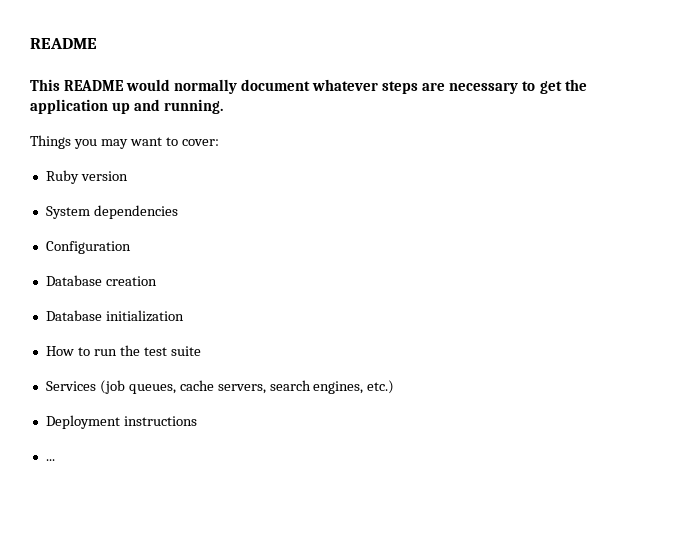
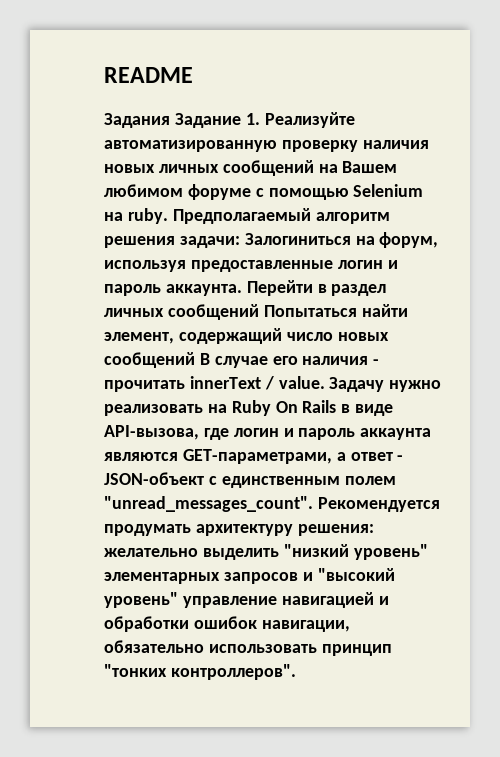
[30,79,587,94] [30,99,224,114] [30,135,219,149] [45,170,128,184] [45,205,178,219] [45,241,131,254] [45,275,157,286] [45,310,184,322] [45,345,201,356] [45,380,395,394] [45,415,197,429] [45,459,55,461] This README would normally document whatever steps are necessary to get the application up and running. // Things you may want to cover: // Ruby version // System dependencies // Configuration // Database creation // Database initialization // How to run the test suite // Services (job queues, cache servers, search engines, etc.) // Deployment instructions // ... -> [104,112,355,128] [104,140,429,152] [104,160,398,176] [104,184,424,200] [104,208,390,224] [104,232,439,248] [104,260,398,272] [104,280,387,296] [104,304,408,320] [104,328,389,344] [104,352,380,368] [104,376,442,392] [104,400,394,416] [104,425,432,440] [104,449,404,464] [104,472,396,488] [104,496,440,512] [104,524,374,536] [104,544,428,560] [104,568,395,584] [104,592,389,608] [104,616,350,632] [104,640,392,656] [104,664,296,680] Задания Задание 1. Реализуйте автоматизированную проверку наличия новых личных сообщений на Вашем любимом форуме с помощью Selenium на ruby. Предполагаемый алгоритм решения задачи: Залогиниться на форум, используя предоставленные логин и пароль аккаунта. Перейти в раздел личных сообщений Попытаться найти элемент, содержащий число новых сообщений В случае его наличия - прочитать innerText / value. Задачу нужно реализовать на Ruby On Rails в виде API-вызова, где логин и пароль аккаунта являются GET-параметрами, а ответ - JSON-объект с единственным полем "unread_messages_count". Рекомендуется продумать архитектуру решения: желательно выделить "низкий уровень" элементарных запросов и "высокий уровень" управление навигацией и обработки ошибок навигации, обязательно использовать принцип "тонких контроллеров".

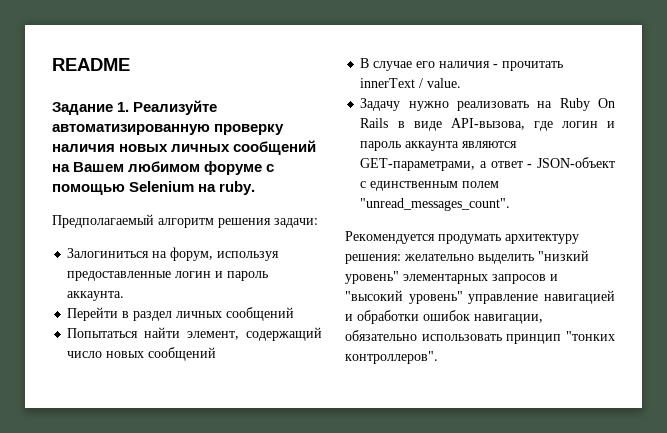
[104,113,170,128] Задания -> (130, 64) none
(168, 216) none -> (256, 188) //
(240, 242) none -> (318, 223) //
(242, 290) none -> (125, 296) //
(259, 312) none -> (295, 314) //
(195, 360) none -> (217, 354) //
(325, 382) none -> (462, 83) //
(313, 504) none -> (511, 204) //

